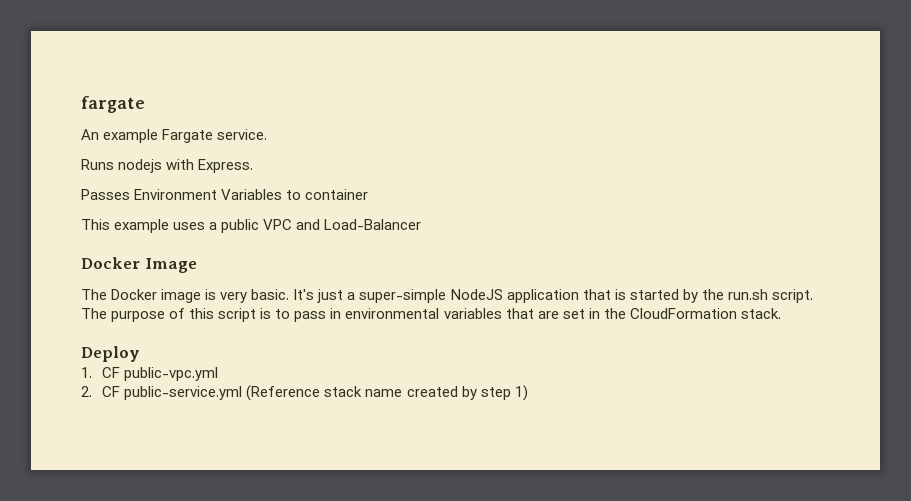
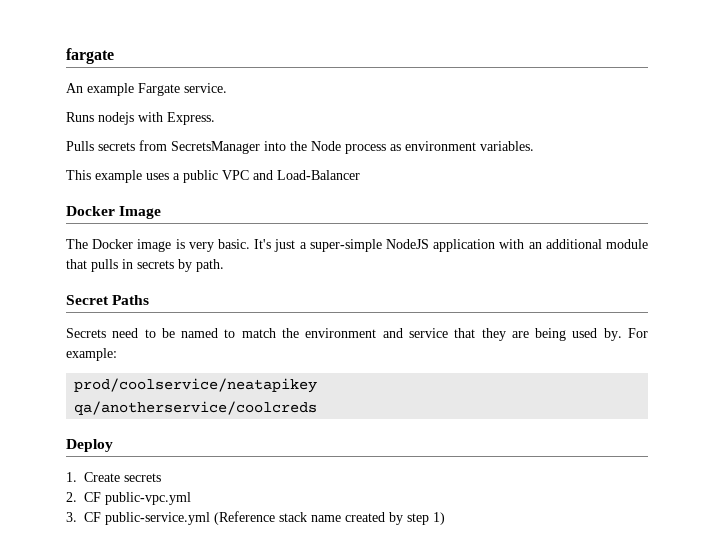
[81,189,369,200] Passes Environment Variables to container -> [66,140,534,154] Pulls secrets from SecretsManager into the Node process as environment variables.
[582,289,813,303] [81,308,781,322] [81,346,140,362] [81,367,92,378] that is started by the run.sh script. The purpose of this script is to pass in environmental variables that are set in the CloudFormation stack. // Deploy // 1. -> [499,239,648,249] [66,259,224,272] [66,295,150,305] [66,328,648,341] [66,348,117,361] [74,378,318,393] [74,401,318,415] [66,439,113,452] [66,472,162,482] [66,492,77,502] with an additional module that pulls in secrets by path. // Secret Paths // Secrets need to be named to match the environment and service that they are being used by. For example: // prod/coolservice/neatapikey // qa/anotherservice/coolcreds // Deploy // 1. Create secrets // 2.
[81,386,92,397] 2. -> [66,512,77,522] 3.

